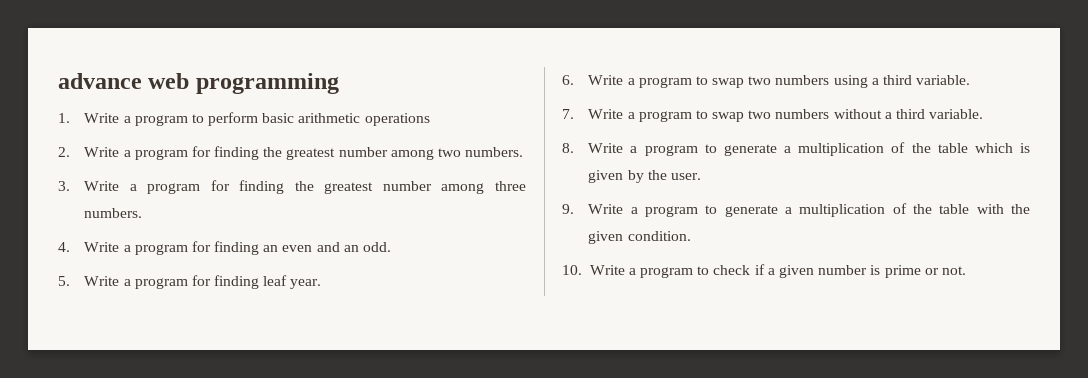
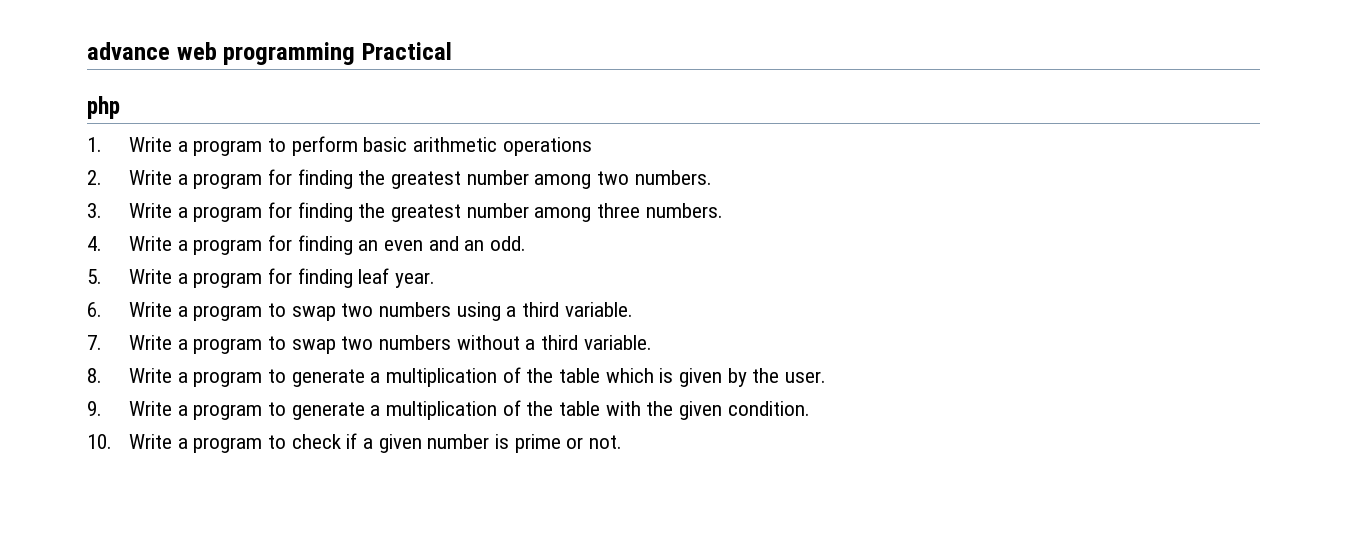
(339, 83) none -> [361,42,452,60] [87,96,120,119] Practical // php

